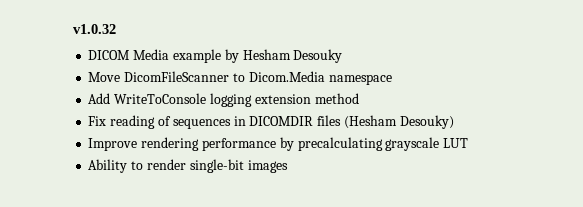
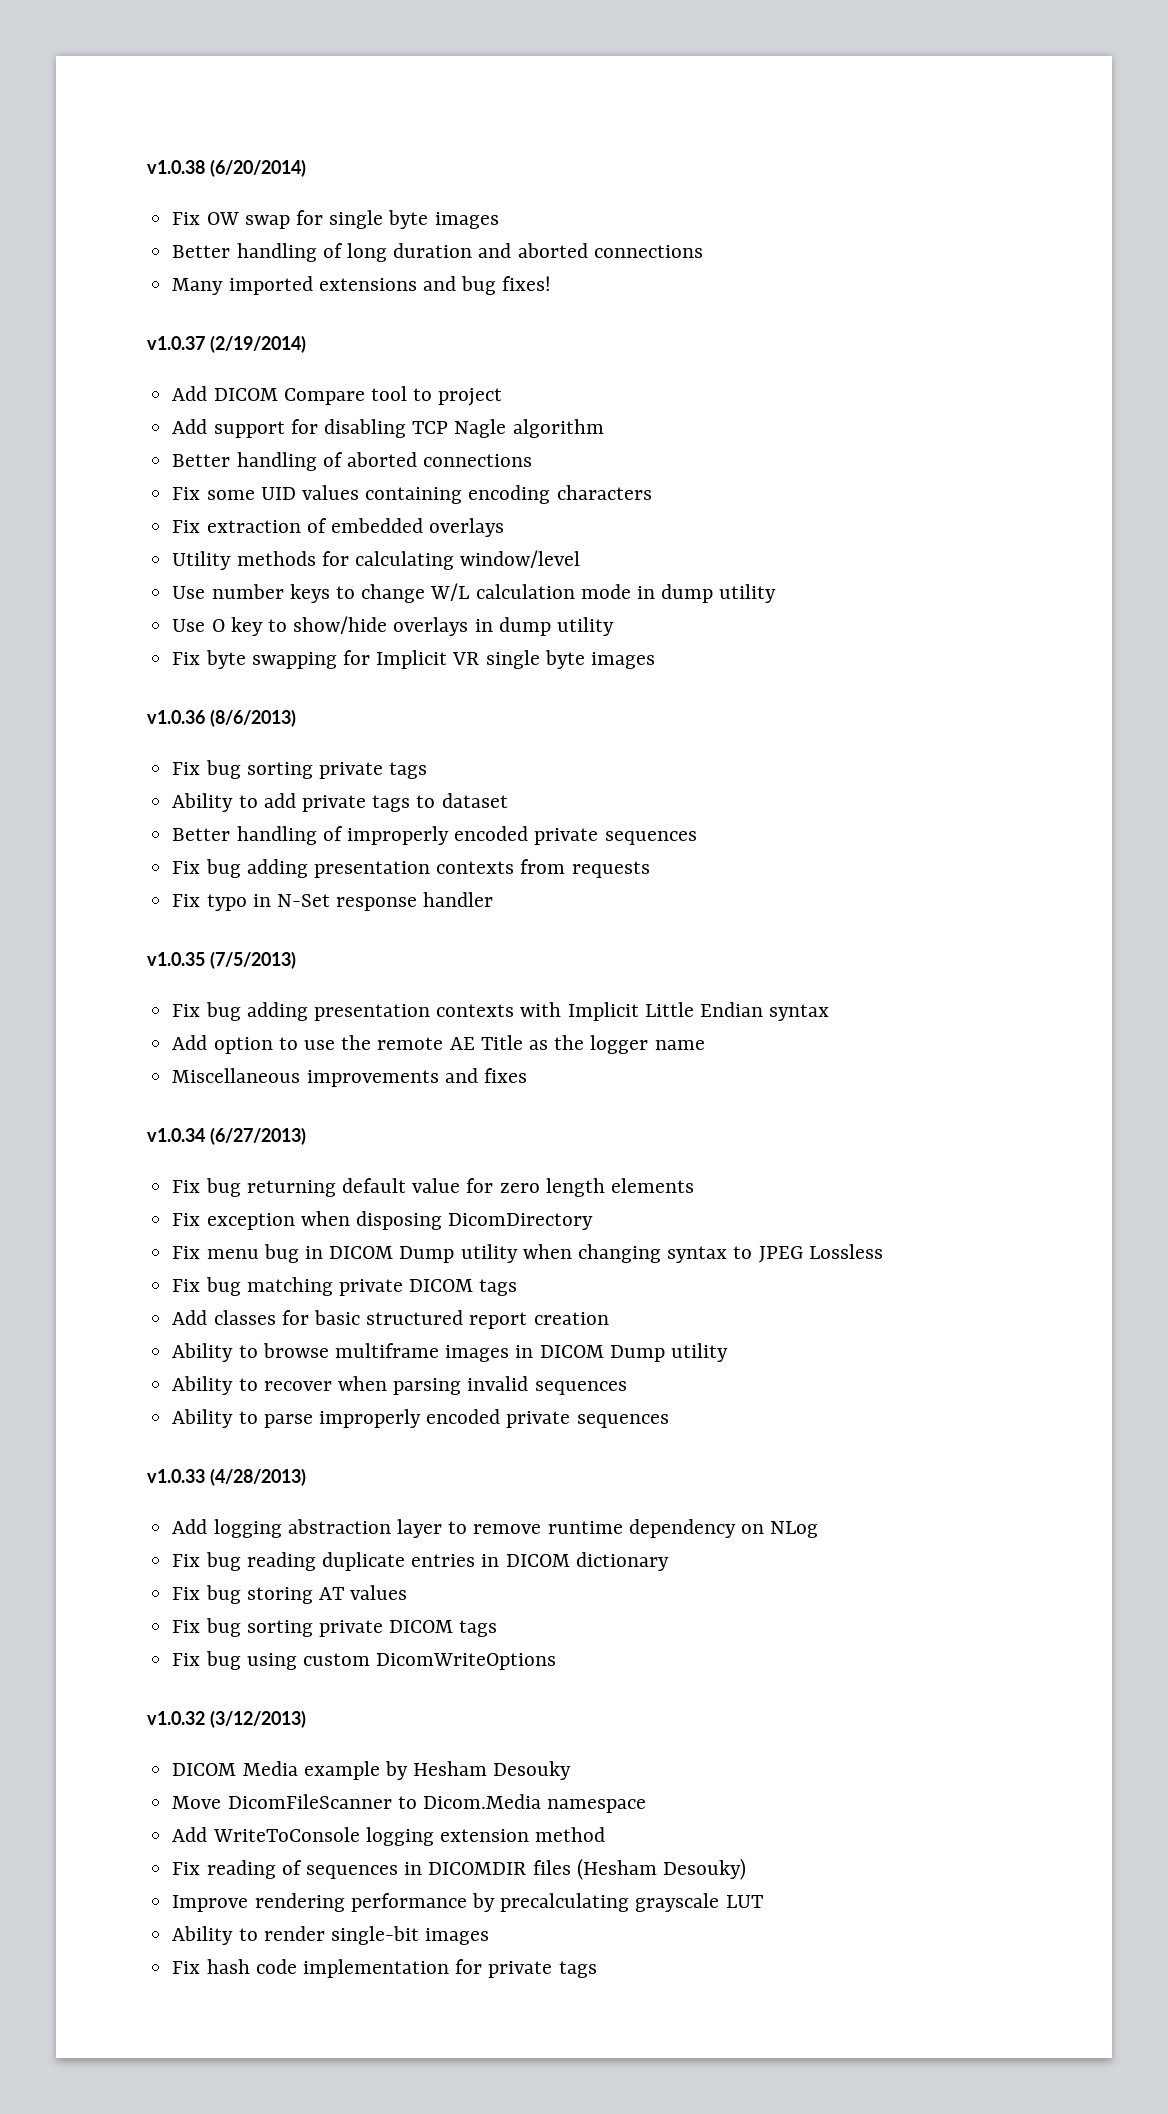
(73, 29) none -> [147,159,306,177] [172,210,499,229] [172,243,703,262] [172,276,552,295] [147,335,306,353] [172,386,503,406] [172,419,604,438] [172,452,533,471] [172,485,652,504] [172,518,505,537] [172,550,581,570] [172,583,777,603] [172,616,614,636] [172,650,655,669] [147,709,296,727] [172,760,428,779] [172,793,508,812] [172,826,697,845] [172,859,650,878] [172,892,494,911] [147,951,296,969] [172,1002,830,1021] [172,1035,705,1054] [172,1068,527,1087] [147,1127,306,1145] [172,1178,694,1197] [172,1211,594,1230] [172,1244,883,1263] [172,1277,518,1296] [172,1310,609,1329] [172,1343,728,1362] [172,1376,627,1395] [172,1409,669,1428] [147,1468,306,1486] [172,1519,819,1538] [172,1552,669,1571] [172,1585,408,1604] [172,1618,498,1637] [172,1651,557,1670] v1.0.38 (6/20/2014) // Fix OW swap for single byte images // Better handling of long duration and aborted connections // Many imported extensions and bug fixes! // v1.0.37 (2/19/2014) // Add DICOM Compare tool to project // Add support for disabling TCP Nagle algorithm // Better handling of aborted connections // Fix some UID values containing encoding characters // Fix extraction of embedded overlays // Utility methods for calculating window/level // Use number keys to change W/L calculation mode in dump utility // Use O key to show/hide overlays in dump utility // Fix byte swapping for Implicit VR single byte images // v1.0.36 (8/6/2013) // Fix bug sorting private tags // Ability to add private tags to dataset // Better handling of improperly encoded private sequences // Fix bug adding presentation contexts from requests // Fix typo in N-Set response handler // v1.0.35 (7/5/2013) // Fix bug adding presentation contexts with Implicit Little Endian syntax // Add option to use the remote AE Title as the logger name // Miscellaneous improvements and fixes // v1.0.34 (6/27/2013) // Fix bug returning default value for zero length elements // Fix exception when disposing DicomDirectory // Fix menu bug in DICOM Dump utility when changing syntax to JPEG Lossless // Fix bug matching private DICOM tags // Add classes for basic structured report creation // Ability to browse multiframe images in DICOM Dump utility // Ability to recover when parsing invalid sequences // Ability to parse improperly encoded private sequences // v1.0.33 (4/28/2013) // Add logging abstraction layer to remove runtime dependency on NLog // Fix bug reading duplicate entries in DICOM dictionary // Fix bug storing AT values // Fix bug sorting private DICOM tags // Fix bug using custom DicomWriteOptions //
(116, 29) none -> [209,1710,306,1728] (3/12/2013)
(288, 166) none -> [172,1959,597,1978] // Fix hash code implementation for private tags

